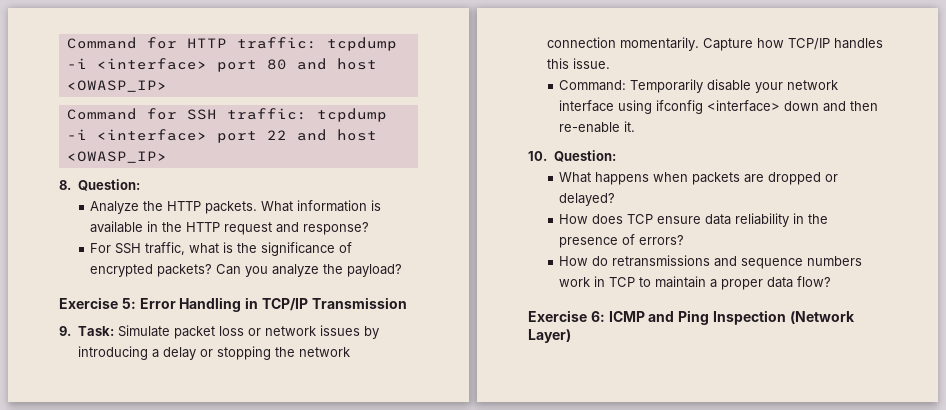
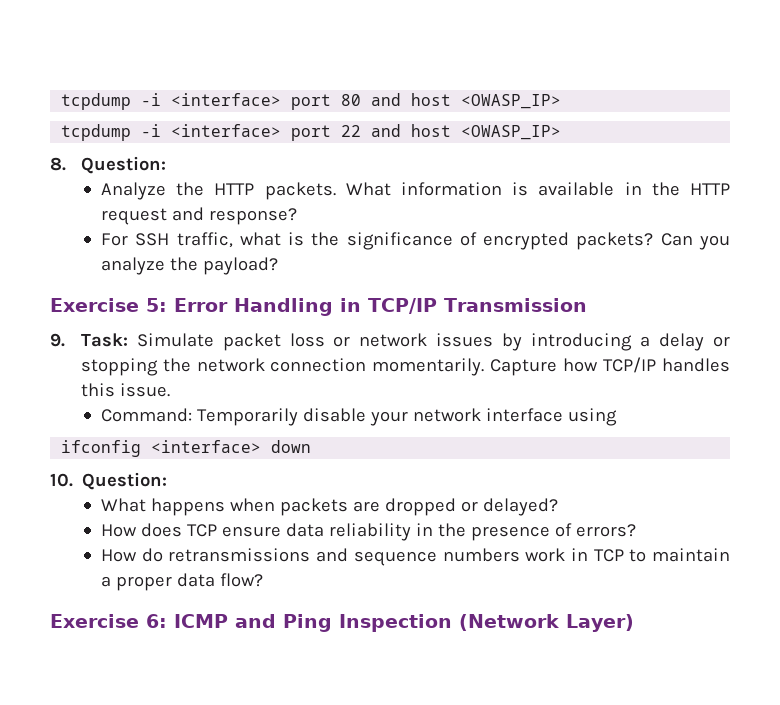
[66,37,317,49] Command for HTTP traffic: -> (61, 101) none
[66,108,307,120] Command for SSH traffic: -> (562, 101) none
(653, 107) none -> (618, 417) //
[823,101,879,112] [559,121,636,133] and then re-enable it. -> (312, 446) none

